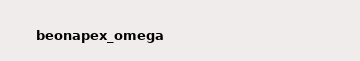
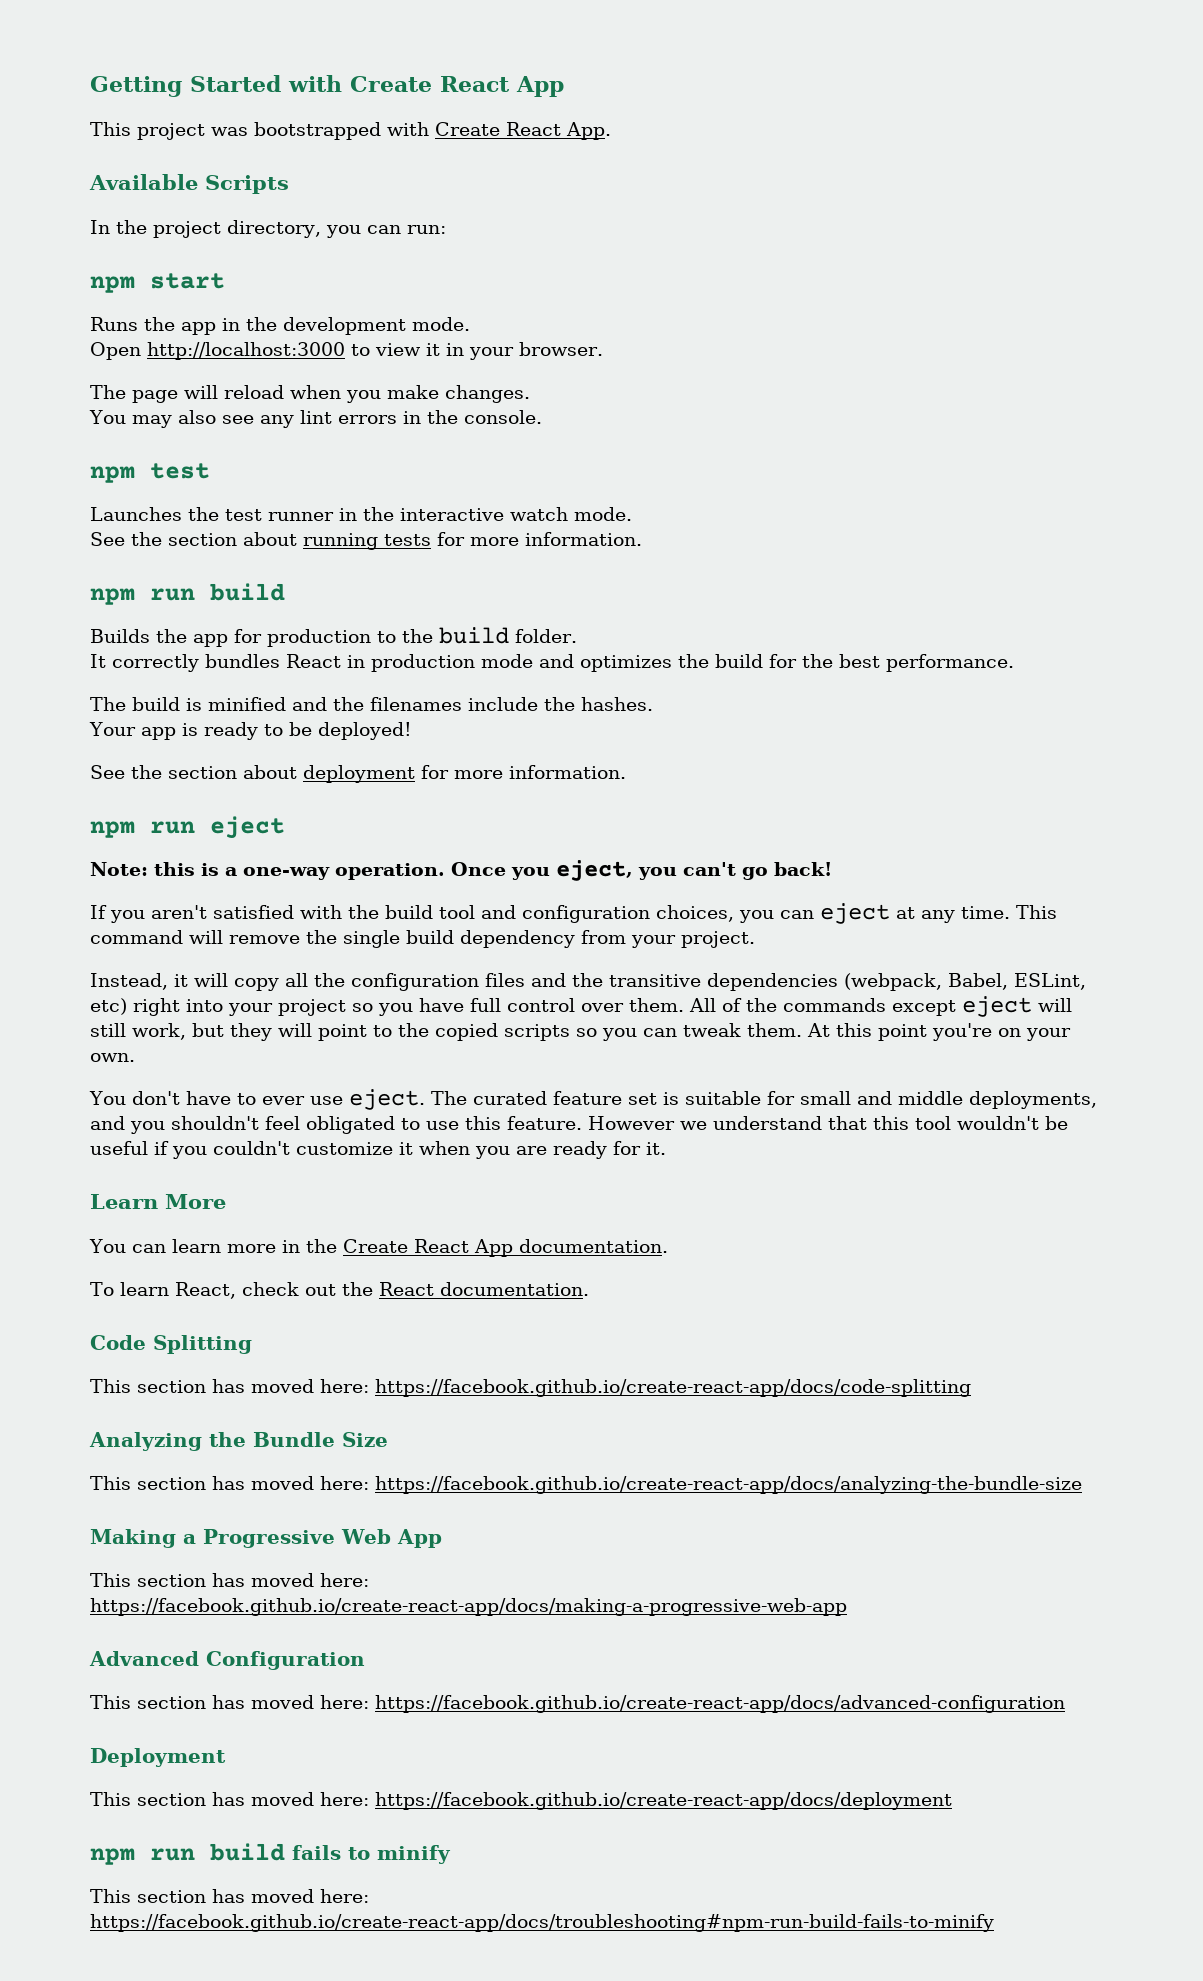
[36,30,164,43] beonapex_omega -> [90,75,564,97] [90,122,611,140] [89,174,289,194] [90,220,446,238] [90,273,225,293] [90,317,470,335] [90,342,603,360] [90,385,530,403] [89,410,542,428] [90,463,210,483] [90,507,632,521] [90,532,642,550] [90,583,285,605] [90,627,577,647] [90,654,1014,672] [90,697,653,711] [89,722,412,740] [90,765,626,783] [90,816,285,839] [90,860,832,881] [90,903,1057,924] [90,930,755,948] [90,973,1086,991] [90,996,1072,1017] [90,1023,1071,1041] [90,1053,135,1062] [89,1089,1097,1110] [90,1116,1068,1134] [90,1141,666,1159] [90,1194,226,1209] [89,1239,668,1257] [90,1282,589,1299] [90,1335,252,1354] [90,1379,971,1397] [89,1432,388,1451] [90,1476,1082,1494] [90,1529,442,1548] [90,1573,369,1587] [90,1598,847,1616] [89,1651,365,1670] [90,1695,1065,1713] [90,1748,226,1767] [90,1792,952,1810] [90,1843,451,1865] [90,1889,369,1903] [90,1914,994,1932] Getting Started with Create React App // This project was bootstrapped with Create React App. // Available Scripts // In the project directory, you can run: // npm start // Runs the app in the development mode. // Open http://localhost:3000 to view it in your browser. // The page will reload when you make changes. // You may also see any lint errors in the console. // npm test // Launches the test runner in the interactive watch mode. // See the section about running tests for more information. // npm run build // Builds the app for production to the build folder. // It correctly bundles React in production mode and optimizes the build for the best performance. // The build is minified and the filenames include the hashes. // Your app is ready to be deployed! // See the section about deployment for more information. // npm run eject // Note: this is a one-way operation. Once you eject, you can't go back! // If you aren't satisfied with the build tool and configuration choices, you can eject at any time. This command will remove the single build dependency from your project. // Instead, it will copy all the configuration files and the transitive dependencies (webpack, Babel, ESLint, etc) right into your project so you have full control over them. All of the commands except eject will still work, but they will point to the copied scripts so you can tweak them. At this point you're on your own. // You don't have to ever use eject. The curated feature set is suitable for small and middle deployments, and you shouldn't feel obligated to use this feature. However we understand that this tool wouldn't be useful if you couldn't customize it when you are ready for it. // Learn More // You can learn more in the Create React App documentation. // To learn React, check out the React documentation. // Code Splitting // This section has moved here: https://facebook.github.io/create-react-app/docs/code-splitting // Analyzing the Bundle Size // This section has moved here: https://facebook.github.io/create-react-app/docs/analyzing-the-bundle-size // Making a Progressive Web App // This section has moved here: https://facebook.github.io/create-react-app/docs/making-a-progressive-web-app // Advanced Configuration // This section has moved here: https://facebook.github.io/create-react-app/docs/advanced-configuration // Deployment // This section has moved here: https://facebook.github.io/create-react-app/docs/deployment // npm run build fails to minify // This section has moved here: https://facebook.github.io/create-react-app/docs/troubleshooting#npm-run-build-fails-to-minify

